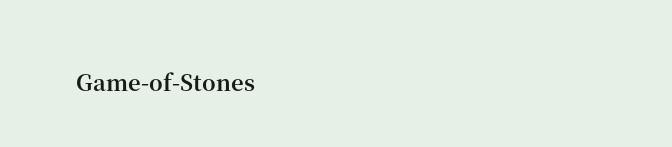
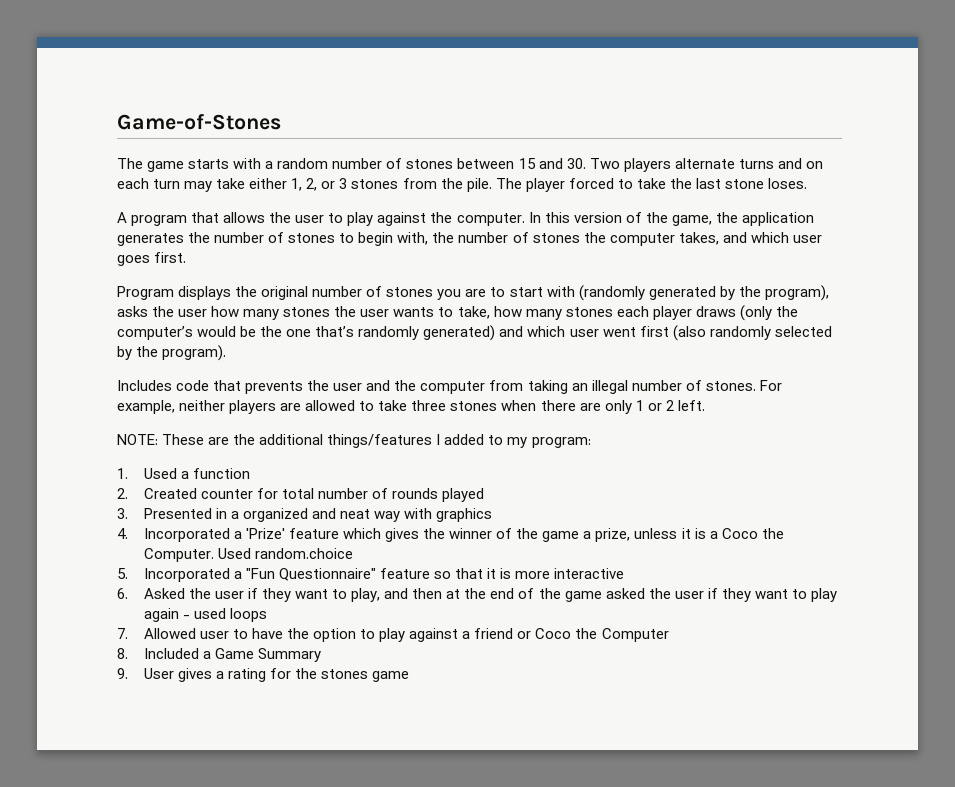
(255, 81) none -> [117,158,823,172] [117,178,808,192] [117,212,814,226] [117,232,822,246] [117,252,187,266] [117,285,829,301] [117,305,798,321] [117,325,832,341] [117,345,227,361] [117,380,782,394] [117,400,705,414] [117,434,591,448] [117,468,250,479] [117,488,485,502] [117,508,493,522] [117,528,784,542] [143,548,353,562] [117,568,625,582] [117,588,837,602] [143,608,267,622] [117,628,669,642] [117,648,321,662] [117,668,410,682] // The game starts with a random number of stones between 15 and 30. Two players alternate turns and on each turn may take either 1, 2, or 3 stones from the pile. The player forced to take the last stone loses. // A program that allows the user to play against the computer. In this version of the game, the application generates the number of stones to begin with, the number of stones the computer takes, and which user goes first. // Program displays the original number of stones you are to start with (randomly generated by the program), asks the user how many stones the user wants to take, how many stones each player draws (only the computer’s would be the one that’s randomly generated) and which user went first (also randomly selected by the program). // Includes code that prevents the user and the computer from taking an illegal number of stones. For example, neither players are allowed to take three stones when there are only 1 or 2 left. // NOTE: These are the additional things/features I added to my program: // 1. Used a function // 2. Created counter for total number of rounds played // 3. Presented in a organized and neat way with graphics // 4. Incorporated a 'Prize' feature which gives the winner of the game a prize, unless it is a Coco the Computer. Used random.choice // 5. Incorporated a "Fun Questionnaire" feature so that it is more interactive // 6. Asked the user if they want to play, and then at the end of the game asked the user if they want to play again - used loops // 7. Allowed user to have the option to play against a friend or Coco the Computer // 8. Included a Game Summary // 9. User gives a rating for the stones game

